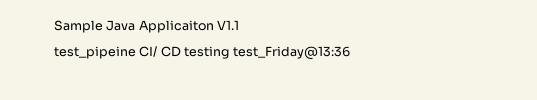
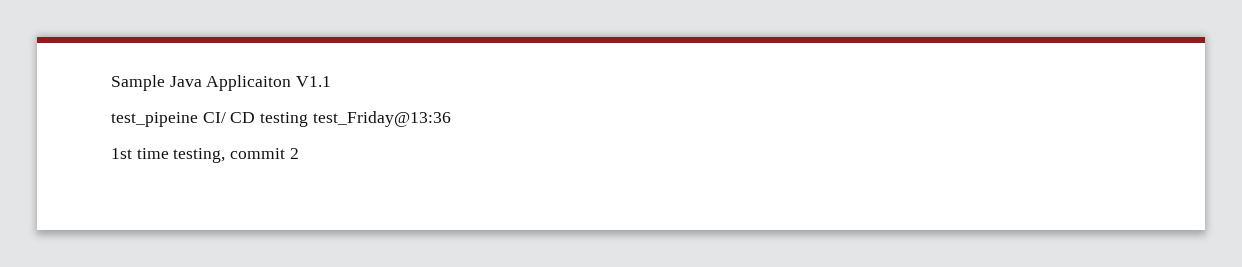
(350, 53) none -> [111,148,299,163] // 1st time testing, commit 2

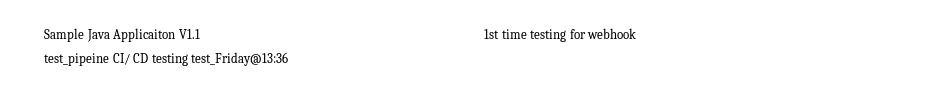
[173,148,299,163] testing, commit 2 -> [530,28,637,42] testing for webhook

